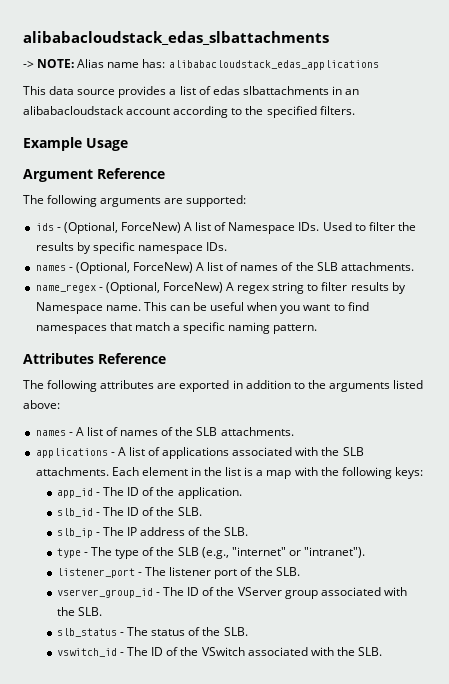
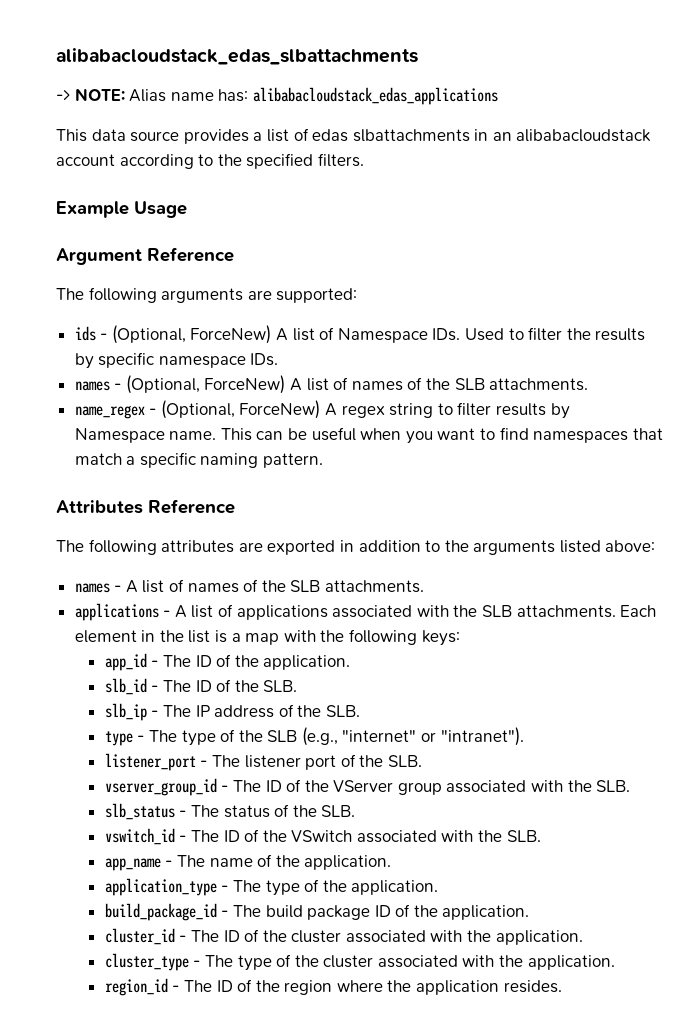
(382, 651) none -> [104,854,392,871] [104,878,439,896] [104,903,530,921] [104,928,583,945] [104,953,615,971] [104,978,562,996] // app_name - The name of the application. // application_type - The type of the application. // build_package_id - The build package ID of the application. // cluster_id - The ID of the cluster associated with the application. // cluster_type - The type of the cluster associated with the application. // region_id - The ID of the region where the application resides.

